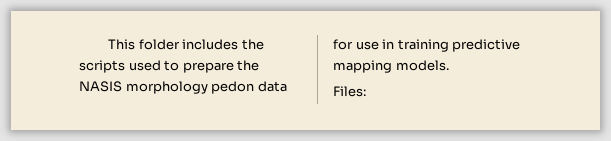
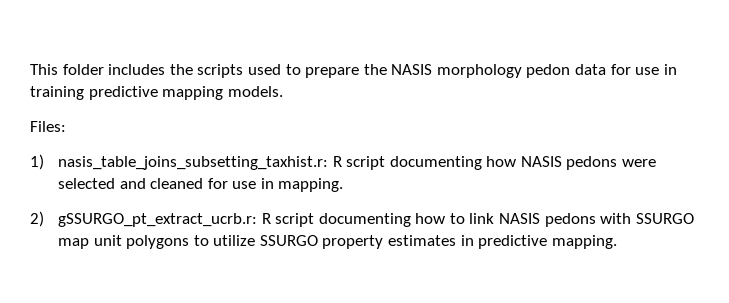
(366, 91) none -> [30,154,657,170] [57,178,344,192] [30,211,694,227] [57,235,617,249] // 1) nasis_table_joins_subsetting_taxhist.r: R script documenting how NASIS pedons were selected and cleaned for use in mapping. // 2) gSSURGO_pt_extract_ucrb.r: R script documenting how to link NASIS pedons with SSURGO map unit polygons to utilize SSURGO property estimates in predictive mapping.

